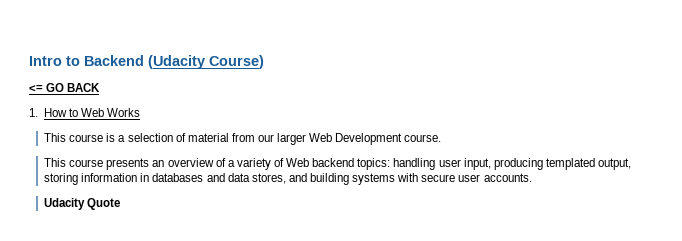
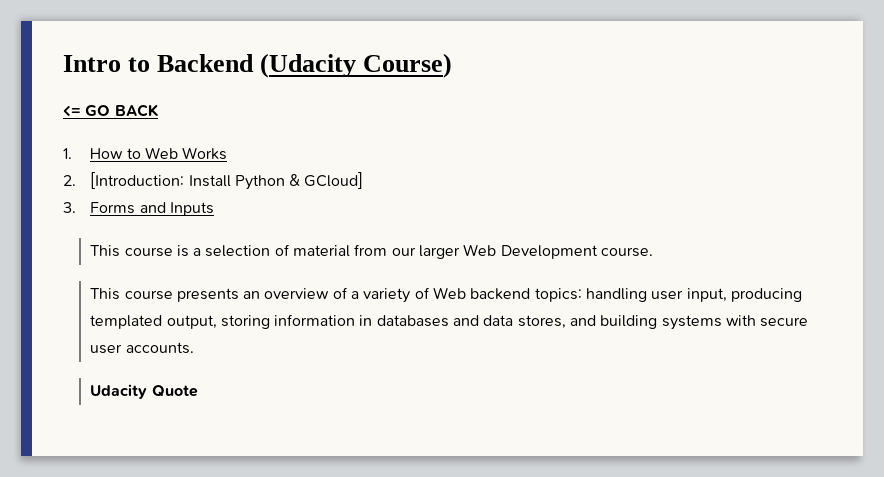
(141, 112) none -> [63,172,364,190] [63,202,214,216] // 2. [Introduction: Install Python & GCloud] // 3. Forms and Inputs

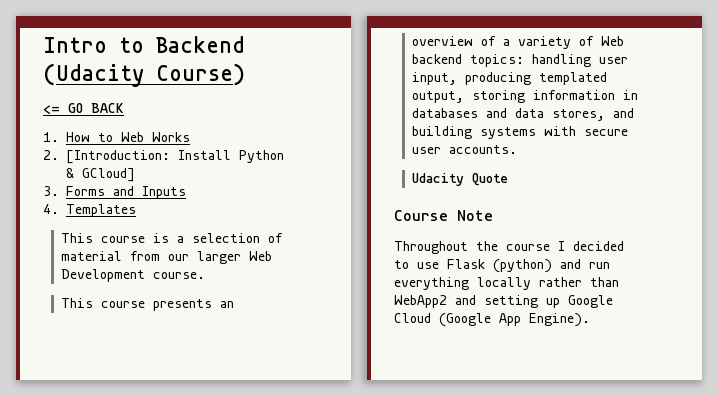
(214, 209) none -> [43,204,136,217] // 4. Templates
(198, 391) none -> [394,210,493,221] [394,241,624,254] [394,259,610,273] [394,277,619,290] [394,295,613,308] [394,313,590,327] // Course Note // Throughout the course I decided to use Flask (python) and run everything locally rather than WebApp2 and setting up Google Cloud (Google App Engine).

